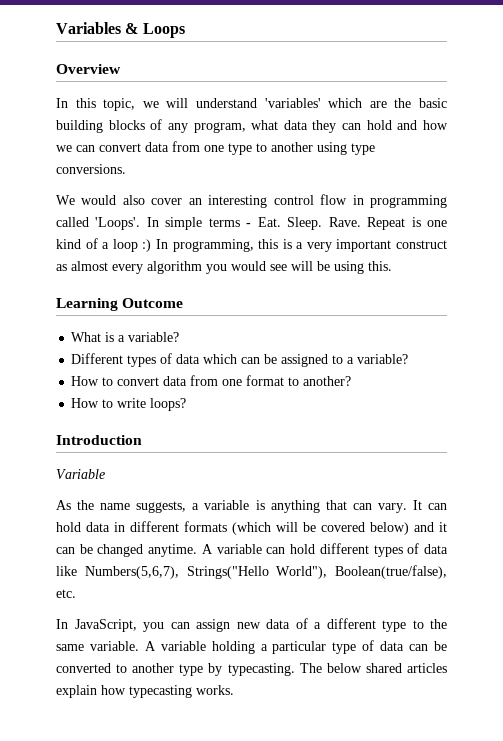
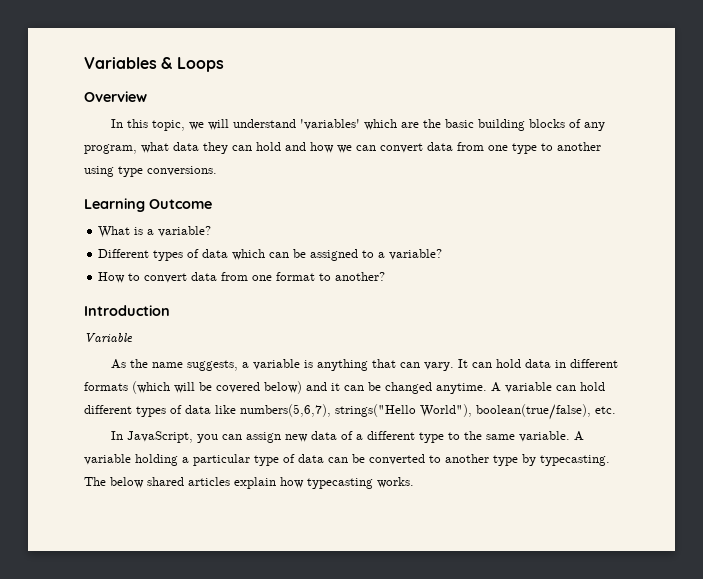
[56,194,448,208] [56,217,447,230] [56,238,447,252] [56,261,392,274] // We would also cover an interesting control flow in programming called 'Loops'. In simple terms - Eat. Sleep. Rave. Repeat is one kind of a loop :) In programming, this is a very important construct as almost every algorithm you would see will be using this. -> (217, 171) none
[71,398,187,411] // How to write loops? -> (386, 276) none
[84,565,447,579] Numbers(5,6,7), Strings("Hello World"), Boolean(true/false), -> [240,404,591,420] numbers(5,6,7), strings("Hello World"), boolean(true/false),

